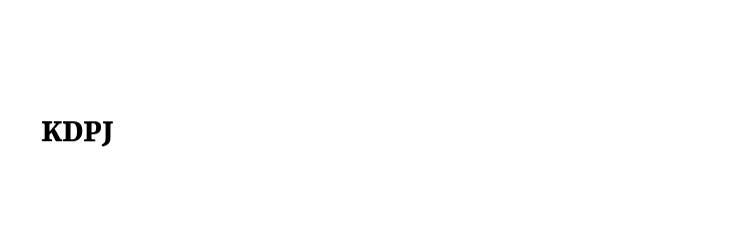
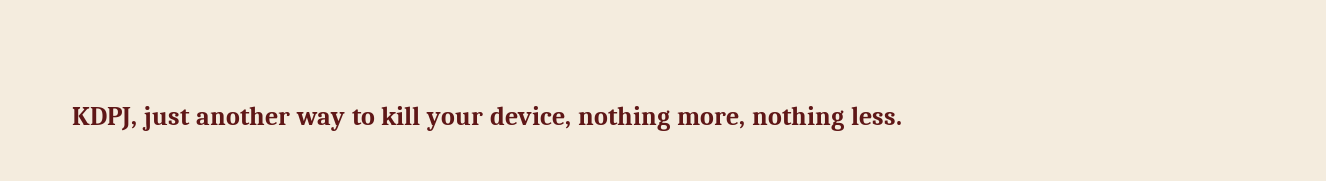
[40,121,115,148] KDPJ -> [72,106,902,131] KDPJ, just another way to kill your device, nothing more, nothing less.

